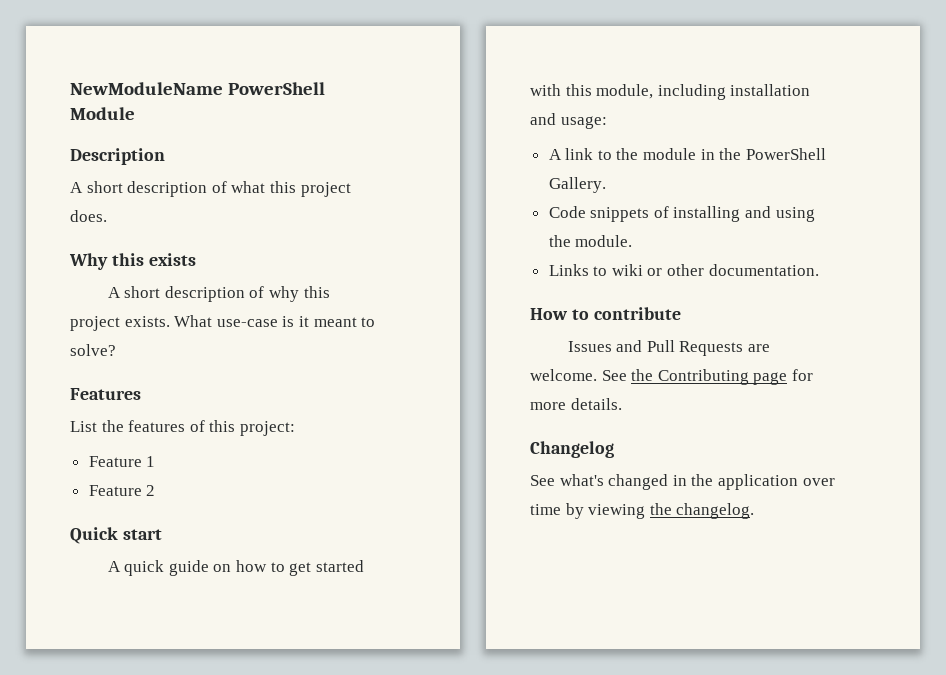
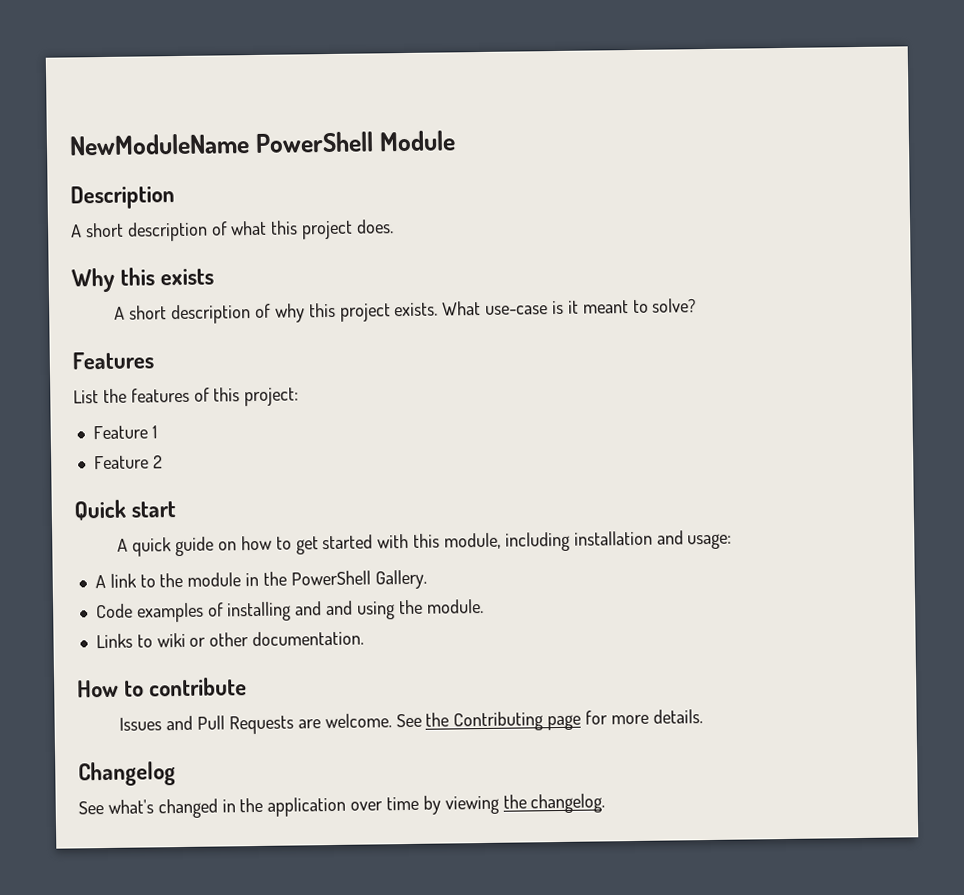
[590,207,650,222] snippets -> [136,602,204,623] examples
(772, 212) none -> [326,600,354,616] and

